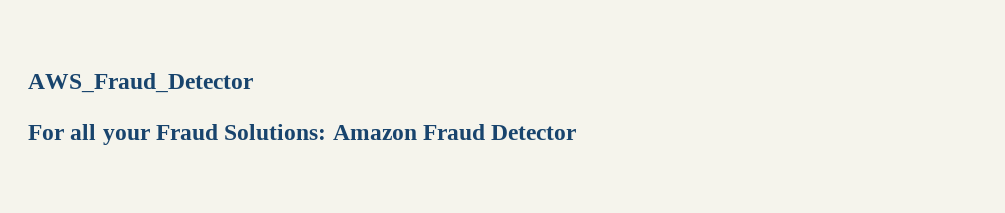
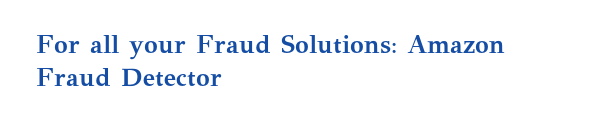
[28,73,253,93] AWS_Fraud_Detector // -> (36, 44) none

